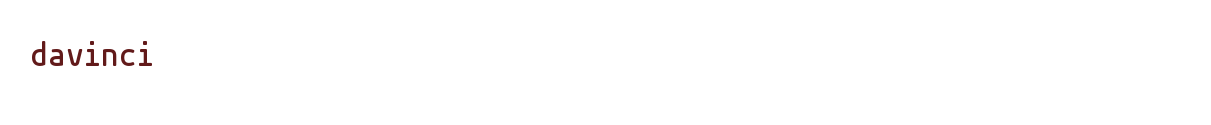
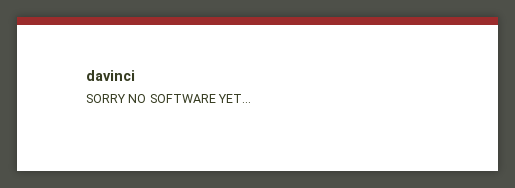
(154, 53) none -> [86,94,252,103] // SORRY NO SOFTWARE YET...

